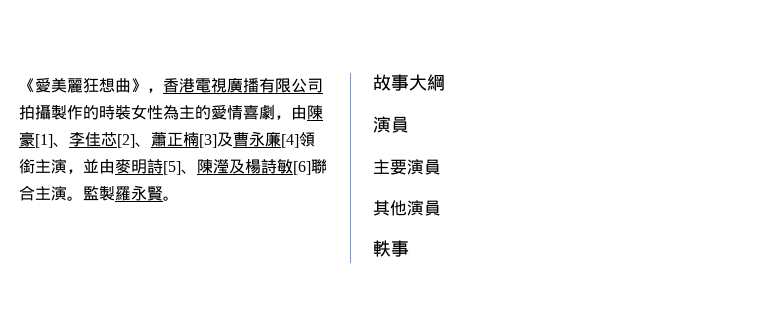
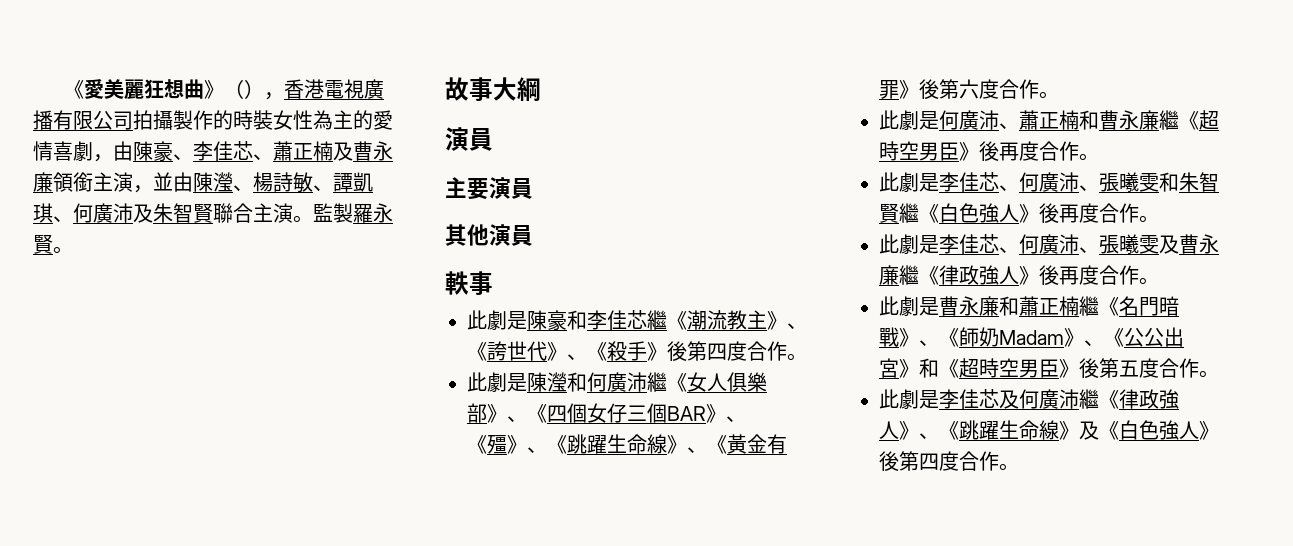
(147, 85) none -> [224,79,265,99] （）
[35,134,53,148] [1] -> (173, 151) none
[117,131,299,148] [2]、蕭正楠[3]及曹永廉[4] -> [253,141,393,161] [33,172,53,192] 、蕭正楠及曹永廉
[115,159,311,175] 麥明詩[5]、陳瀅及楊詩敏[6] -> [193,172,373,193] [33,203,213,223] 陳瀅、楊詩敏、譚凱琪、何廣沛及朱智賢
(409, 248) none -> [467,310,807,330] [467,341,807,361] [467,372,767,392] [467,403,746,423] [467,434,787,454] [879,79,1059,99] [879,110,1219,130] [879,141,1099,161] [879,172,1219,192] [879,203,1159,223] [879,234,1219,254] [879,265,1159,285] [879,296,1179,316] [879,327,1184,347] [879,358,1219,378] [879,389,1179,409] [879,420,1219,440] [879,451,1019,471] // 此劇是陳豪和李佳芯繼《潮流教主》、《誇世代》、《殺手》後第四度合作。 // 此劇是陳瀅和何廣沛繼《女人俱樂部》、《四個女仔三個BAR》、《殭》、《跳躍生命線》、《黃金有罪》後第六度合作。 // 此劇是何廣沛、蕭正楠和曹永廉繼《超時空男臣》後再度合作。 // 此劇是李佳芯、何廣沛、張曦雯和朱智賢繼《白色強人》後再度合作。 // 此劇是李佳芯、何廣沛、張曦雯及曹永廉繼《律政強人》後再度合作。 // 此劇是曹永廉和蕭正楠繼《名門暗戰》、《師奶Madam》、《公公出宮》和《超時空男臣》後第五度合作。 // 此劇是李佳芯及何廣沛繼《律政強人》、《跳躍生命線》及《白色強人》後第四度合作。

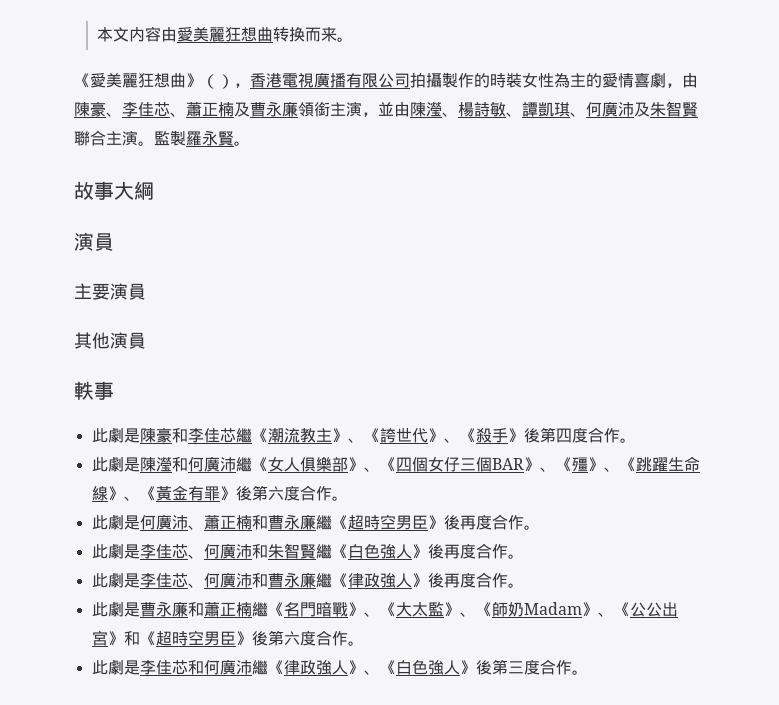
(64, 89) none -> [97,26,354,42] 本文内容由愛美麗狂想曲转换而来。 //
[1079,172,1159,192] 、張曦雯 -> (252, 551) none
[1079,234,1179,254] 、張曦雯及 -> [251,573,268,588] 和
(959, 337) none -> [395,602,492,617] 大太監》、《
[1119,358,1219,378] [879,389,1019,409] 五度合作。 // 此劇是李佳芯及 -> [283,630,364,646] [91,660,204,675] 六度合作。 // 此劇是李佳芯和
[959,420,1119,440] 跳躍生命線》及《 -> (396, 667) none
[919,453,939,471] 四 -> [507,661,524,674] 三

